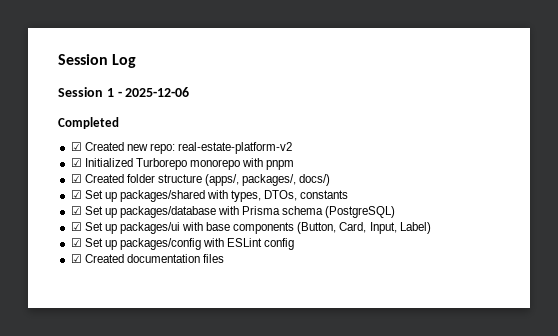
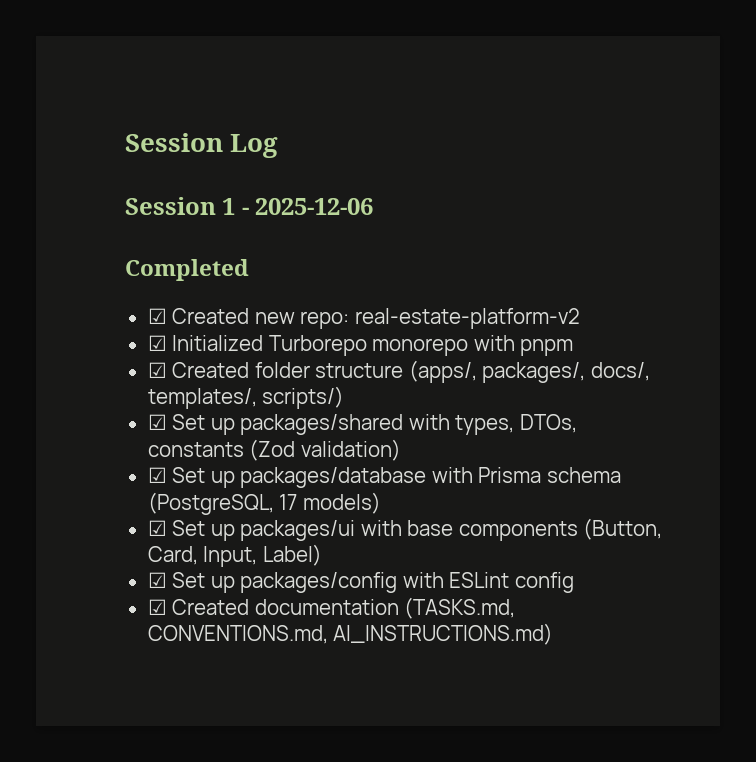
[299,174,331,186] docs/) -> [590,362,650,381] [147,386,345,409] docs/, templates/, scripts/)
(349, 194) none -> [249,439,401,461] (Zod validation)
[325,206,396,218] (PostgreSQL) -> [147,492,381,515] (PostgreSQL, 17 models)
[202,254,224,263] files -> [404,597,516,619] [147,623,554,645] (TASKS.md, CONVENTIONS.md, AI_INSTRUCTIONS.md)

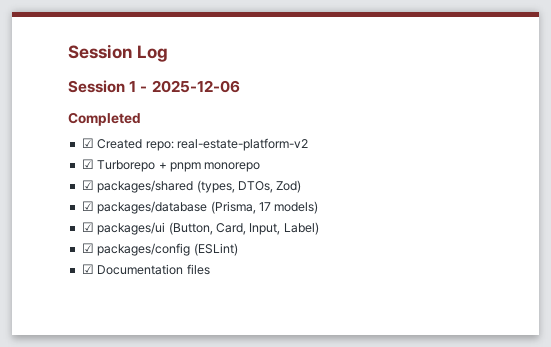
[254,312,295,324] new -> (143, 144) none
[172,335,367,356] Initialized Turborepo -> [97,160,201,172] Turborepo + pnpm
[473,335,574,356] [147,360,650,383] [147,386,345,409] [147,414,577,435] [147,439,401,461] [147,467,621,488] [147,492,381,515] [147,520,578,541] with pnpm // ☑ Created folder structure (apps/, packages/, docs/, templates/, scripts/) // ☑ Set up packages/shared with types, DTOs, constants (Zod validation) // ☑ Set up packages/database with Prisma schema (PostgreSQL, 17 models) // ☑ Set up packages/ui with base components -> [81,180,302,193] [81,201,319,214] [81,222,166,235] // ☑ packages/shared (types, DTOs, Zod) // ☑ packages/database (Prisma, 17 models) // ☑ packages/ui
[172,572,574,593] [147,597,516,619] [147,623,554,645] Set up packages/config with ESLint config // ☑ Created documentation (TASKS.md, CONVENTIONS.md, AI_INSTRUCTIONS.md) -> [97,243,238,256] [81,264,210,275] packages/config (ESLint) // ☑ Documentation files

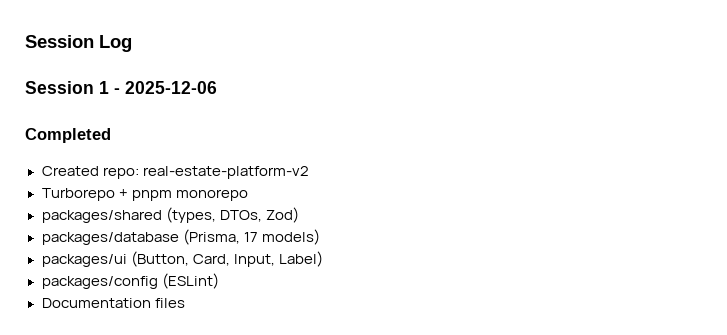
[81,138,94,148] ☑ -> (111, 135) none
[81,159,94,169] ☑ -> (309, 172) none
[81,180,94,190] ☑ -> (248, 195) none
[81,201,94,211] ☑ -> (299, 215) none
[81,222,94,232] ☑ -> (320, 237) none
[81,243,94,253] ☑ -> (323, 259) none
[81,264,94,274] ☑ -> (219, 281) none

